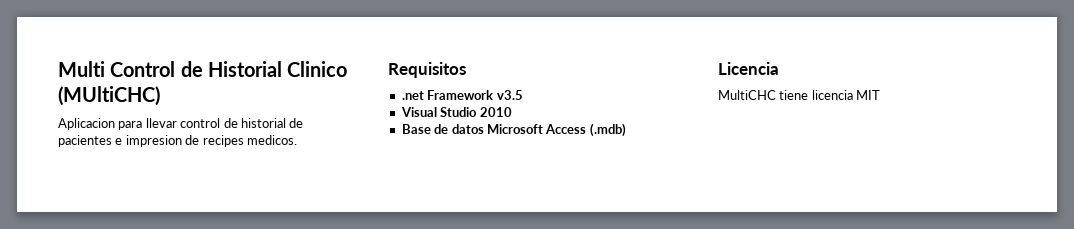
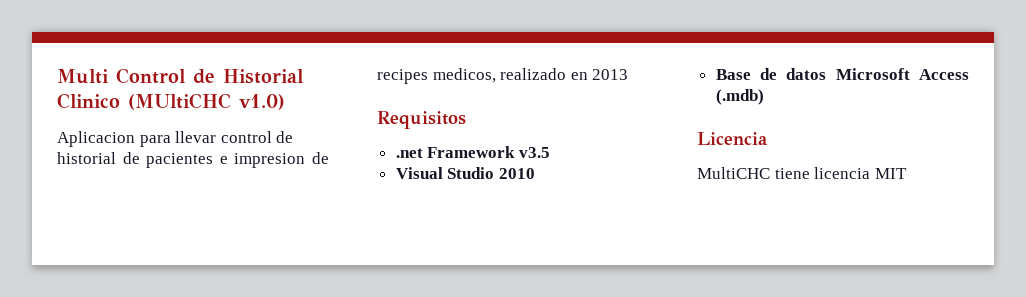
[58,86,160,106] (MUltiCHC) -> [128,93,285,110] (MUltiCHC v1.0)
[246,135,297,145] medicos. -> [432,68,629,83] medicos, realizado en 2013

